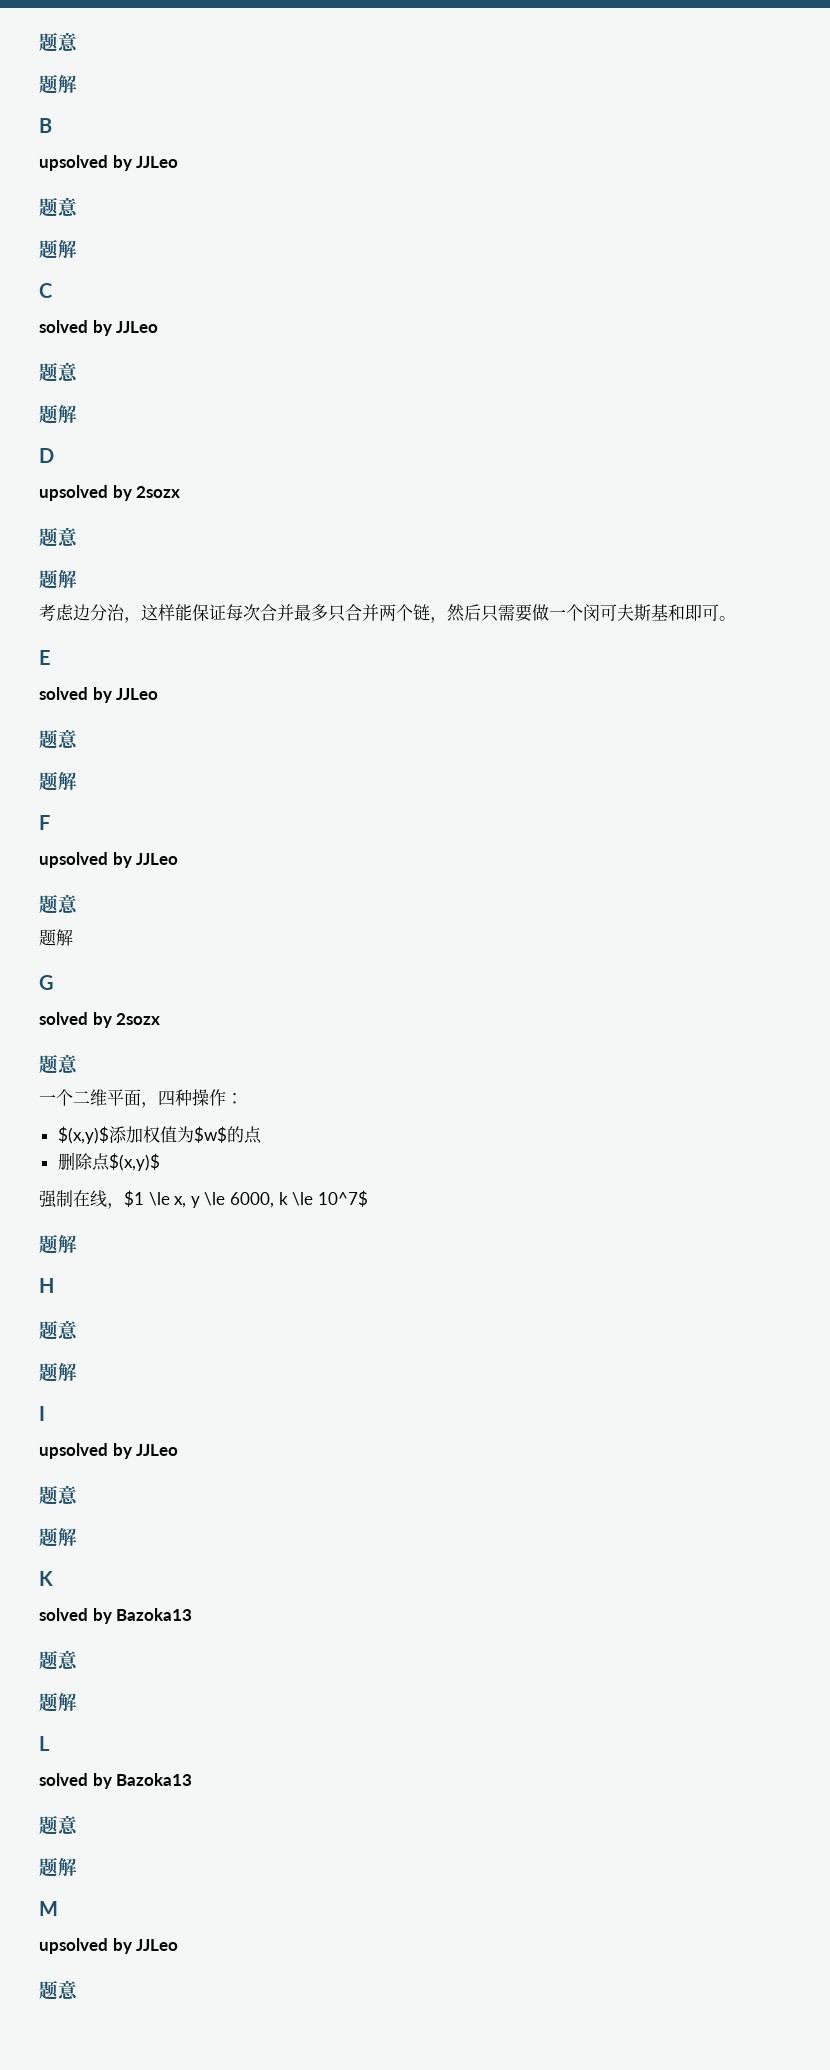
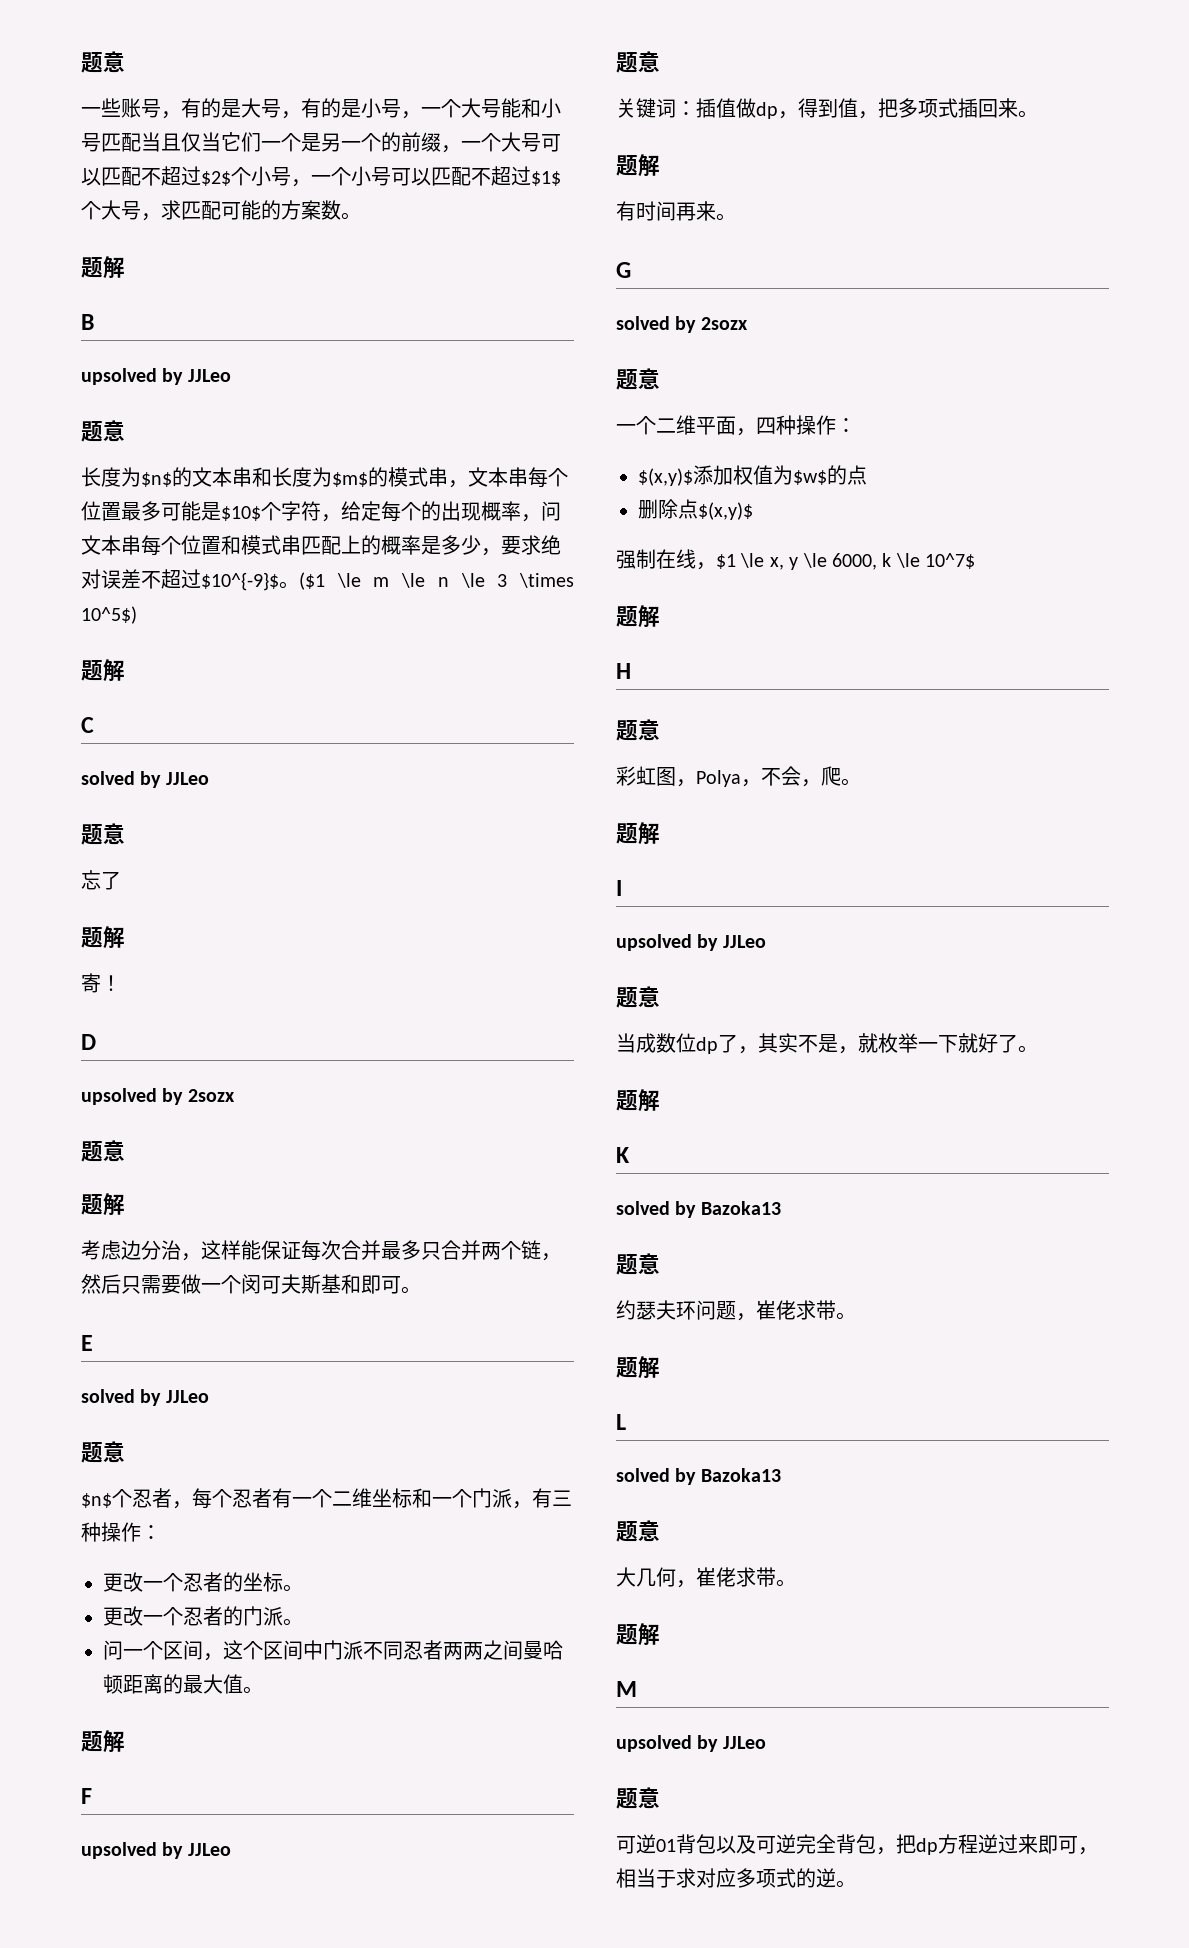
[39,32,78,52] 题意 -> [81,51,125,73] [81,98,561,119] [81,132,561,153] [81,166,561,187] [81,200,361,221] 题意 // 一些账号，有的是大号，有的是小号，一个大号能和小号匹配当且仅当它们一个是另一个的前缀，一个大号可以匹配不超过$2$个小号，一个小号可以匹配不超过$1$个大号，求匹配可能的方案数。
(78, 207) none -> [81,467,568,488] [81,501,561,522] [81,535,561,556] [81,569,574,591] [81,606,137,624] // 长度为$n$的文本串和长度为$m$的模式串，文本串每个位置最多可能是$10$个字符，给定每个的出现概率，问文本串每个位置和模式串匹配上的概率是多少，要求绝对误差不超过$10^{-9}$。($1 \le m \le n \le 3 \times 10^5$)
[39,404,77,424] // 题解 -> [81,870,121,890] [81,926,125,949] [81,973,121,993] // 忘了 // 题解 // 寄！
(78, 739) none -> [81,1488,572,1509] [81,1522,161,1542] [103,1572,303,1592] [103,1606,303,1626] [103,1640,563,1661] [103,1674,263,1694] // $n$个忍者，每个忍者有一个二维坐标和一个门派，有三种操作： // 更改一个忍者的坐标。 // 更改一个忍者的门派。 // 问一个区间，这个区间中门派不同忍者两两之间曼哈顿距离的最大值。
[39,929,73,946] 题解 -> [616,98,1038,119] [616,154,660,177] [616,201,736,221] 关键词：插值做dp，得到值，把多项式插回来。 // 题解 // 有时间再来。
(78, 1330) none -> [616,766,861,787] // 彩虹图，Polya，不会，爬。
(78, 1495) none -> [616,1033,1038,1054] // 当成数位dp了，其实不是，就枚举一下就好了。
(78, 1660) none -> [616,1300,856,1321] // 约瑟夫环问题，崔佬求带。
(78, 1825) none -> [616,1567,796,1588] // 大几何，崔佬求带。
(78, 1990) none -> [616,1834,1098,1855] [616,1868,856,1888] // 可逆01背包以及可逆完全背包，把dp方程逆过来即可，相当于求对应多项式的逆。

